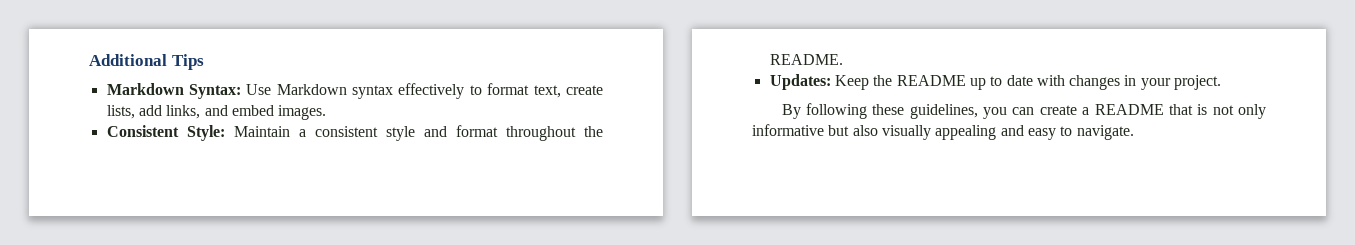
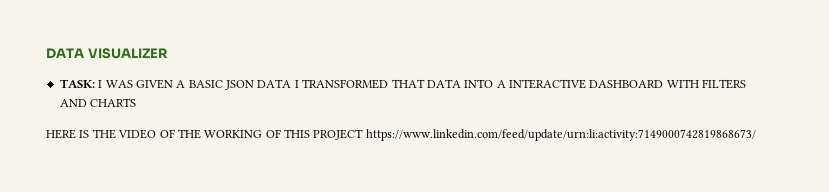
[89,54,204,70] [106,83,603,99] [106,105,327,120] [106,125,603,141] [769,54,843,65] [769,74,1222,90] [781,103,1267,119] [752,124,1134,140] Additional Tips // Markdown Syntax: Use Markdown syntax effectively to format text, create lists, add links, and embed images. // Consistent Style: Maintain a consistent style and format throughout the README. // Updates: Keep the README up to date with changes in your project. // By following these guidelines, you can create a README that is not only informative but also visually appealing and easy to navigate. -> [46,48,168,59] [59,79,747,90] [59,98,137,107] [46,129,756,141] DATA VISUALIZER // TASK: I WAS GIVEN A BASIC JSON DATA I TRANSFORMED THAT DATA INTO A INTERACTIVE DASHBOARD WITH FILTERS AND CHARTS // HERE IS THE VIDEO OF THE WORKING OF THIS PROJECT https://www.linkedin.com/feed/update/urn:li:activity:7149000742819868673/

